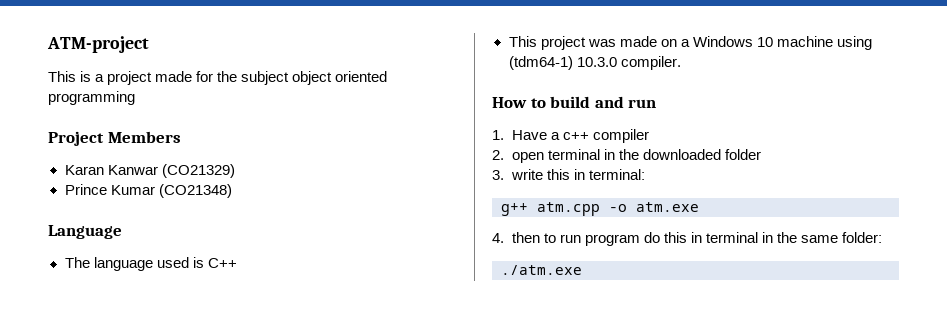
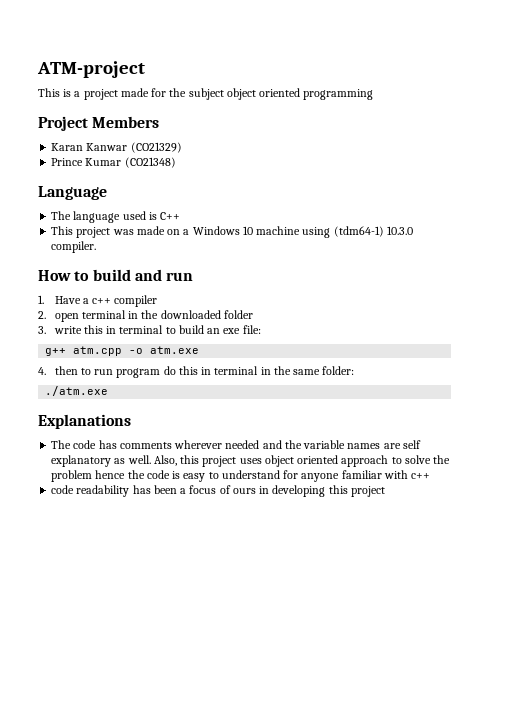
[588,169,645,180] terminal: -> [119,325,261,334] terminal to build an exe file:
(582, 270) none -> [38,414,131,429] [51,440,421,449] [51,455,451,467] [51,470,431,482] [51,485,385,497] // Explanations // The code has comments wherever needed and the variable names are self explanatory as well. Also, this project uses object oriented approach to solve the problem hence the code is easy to understand for anyone familiar with c++ // code readability has been a focus of ours in developing this project

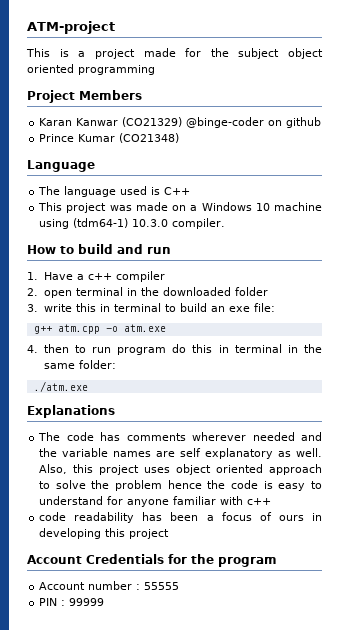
(182, 147) none -> [186,117,322,128] @binge-coder on github
(385, 491) none -> [27,554,277,567] [39,581,180,590] [39,598,105,606] // Account Credentials for the program // Account number : 55555 // PIN : 99999

